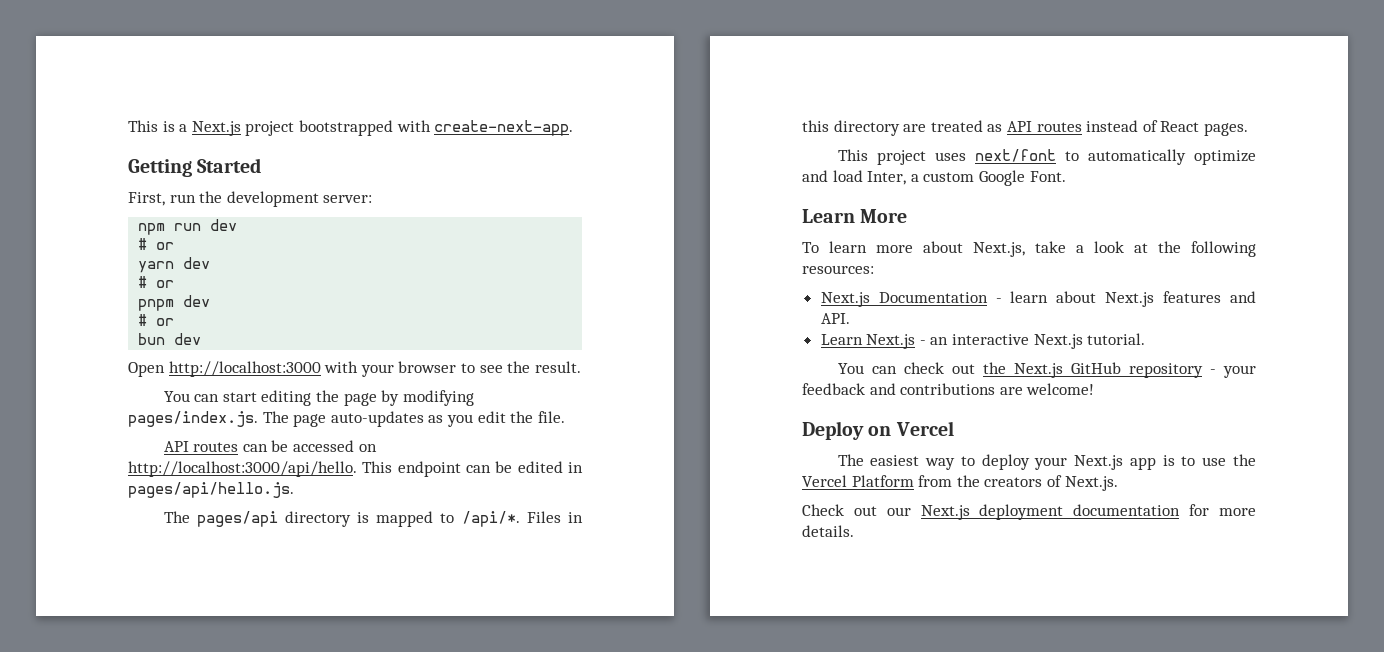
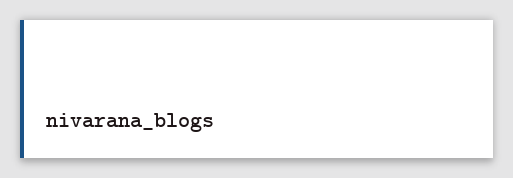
[128,120,574,136] [128,158,262,177] [128,191,373,207] [138,219,238,235] [138,238,175,250] [138,257,211,273] [138,276,175,288] [138,295,211,311] [138,314,175,326] [138,333,202,345] [128,361,581,377] [163,390,474,406] [128,411,565,427] [163,440,377,452] [128,461,583,477] [128,482,294,498] [163,511,583,527] [802,120,1248,136] [837,149,1256,165] [802,170,1066,186] [802,209,908,223] [802,241,1256,257] [802,265,874,274] [820,291,1256,307] [820,313,850,324] [820,333,1146,349] [837,362,1256,378] [802,383,1095,395] [802,421,954,440] [837,454,1256,470] [802,475,1118,491] [802,504,1256,520] [802,525,854,537] This is a Next.js project bootstrapped with create-next-app. // Getting Started // First, run the development server: // npm run dev // # or // yarn dev // # or // pnpm dev // # or // bun dev // Open http://localhost:3000 with your browser to see the result. // You can start editing the page by modifying pages/index.js. The page auto-updates as you edit the file. // API routes can be accessed on http://localhost:3000/api/hello. This endpoint can be edited in pages/api/hello.js. // The pages/api directory is mapped to /api/*. Files in this directory are treated as API routes instead of React pages. // This project uses next/font to automatically optimize and load Inter, a custom Google Font. // Learn More // To learn more about Next.js, take a look at the following resources: // Next.js Documentation - learn about Next.js features and API. // Learn Next.js - an interactive Next.js tutorial. // You can check out the Next.js GitHub repository - your feedback and contributions are welcome! // Deploy on Vercel // The easiest way to deploy your Next.js app is to use the Vercel Platform from the creators of Next.js. // Check out our Next.js deployment documentation for more details. -> [46,113,214,132] nivarana_blogs

